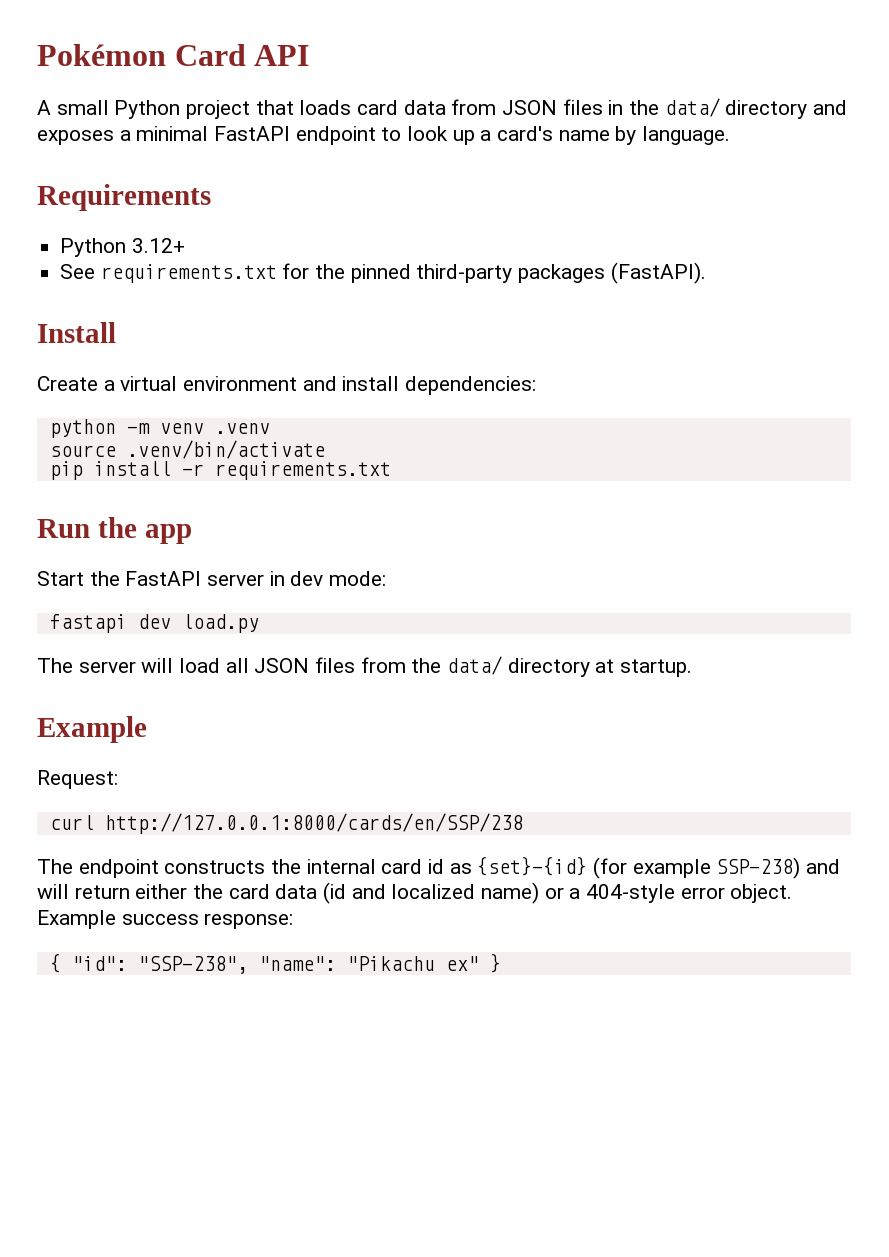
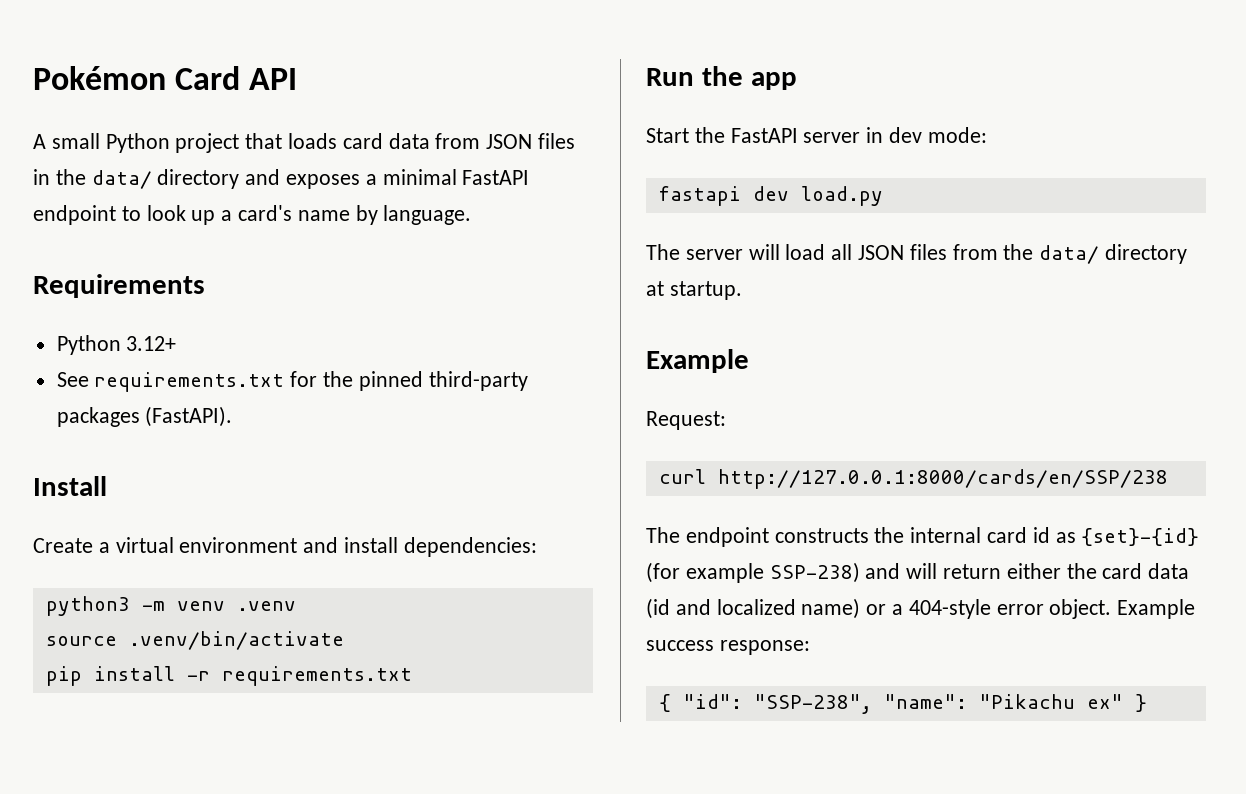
[49,419,116,438] python -> [45,596,130,616] python3

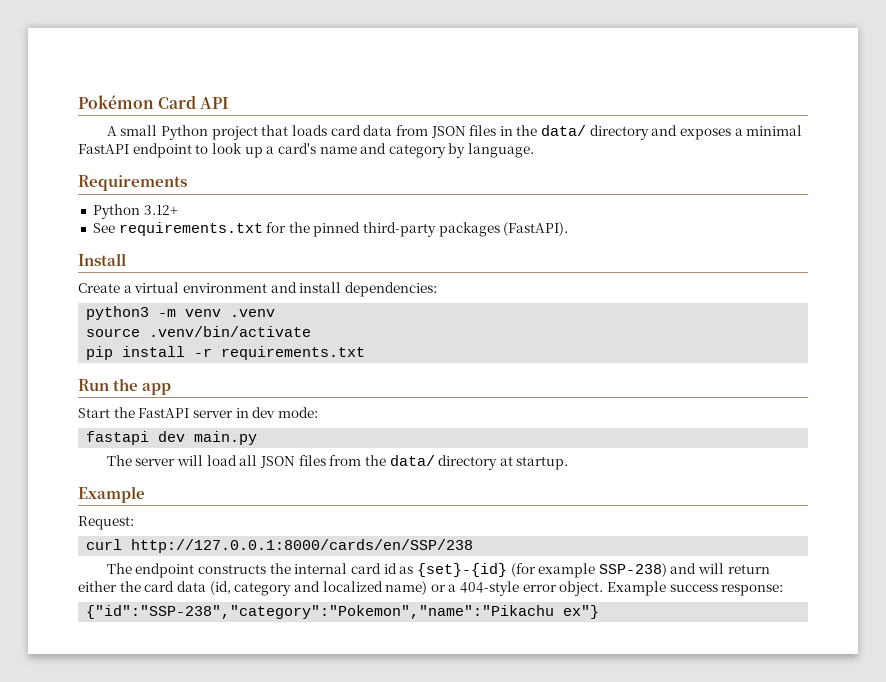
(350, 215) none -> [360,143,446,158] and category
[800,186,883,206] load.py -> [194,431,258,445] main.py
[646,598,670,619] (id -> [209,581,292,596] (id, category
[658,694,1147,714] { "id": "SSP-238", "name": "Pikachu ex" } -> [86,605,600,619] {"id":"SSP-238","category":"Pokemon","name":"Pikachu ex"}

